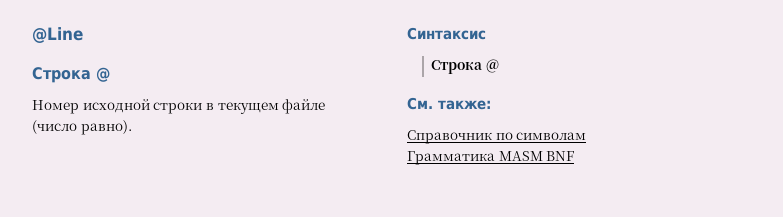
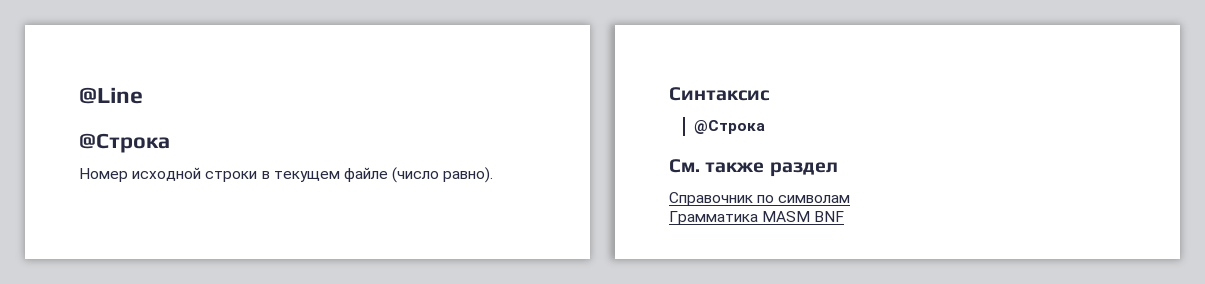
[32,67,110,83] Строка @ -> [79,133,170,153] @Строка
[431,59,499,74] Строка @ -> [693,120,765,134] @Строка
[438,100,491,110] также: -> [705,162,838,177] также раздел

